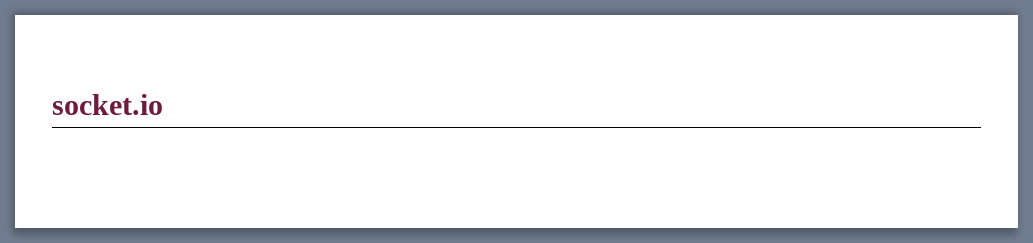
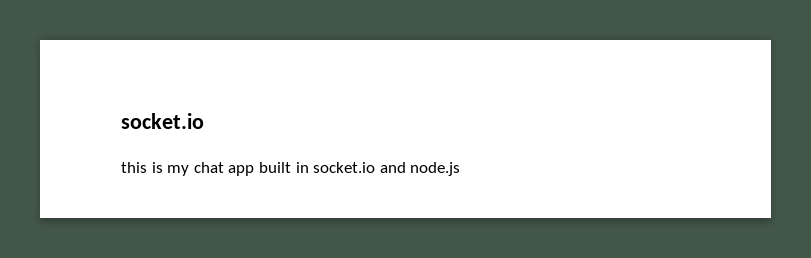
[52,94,163,115] socket.io -> [121,113,204,129] [121,162,461,176] socket.io // this is my chat app built in socket.io and node.js

